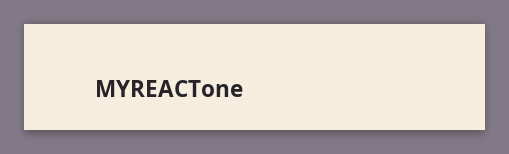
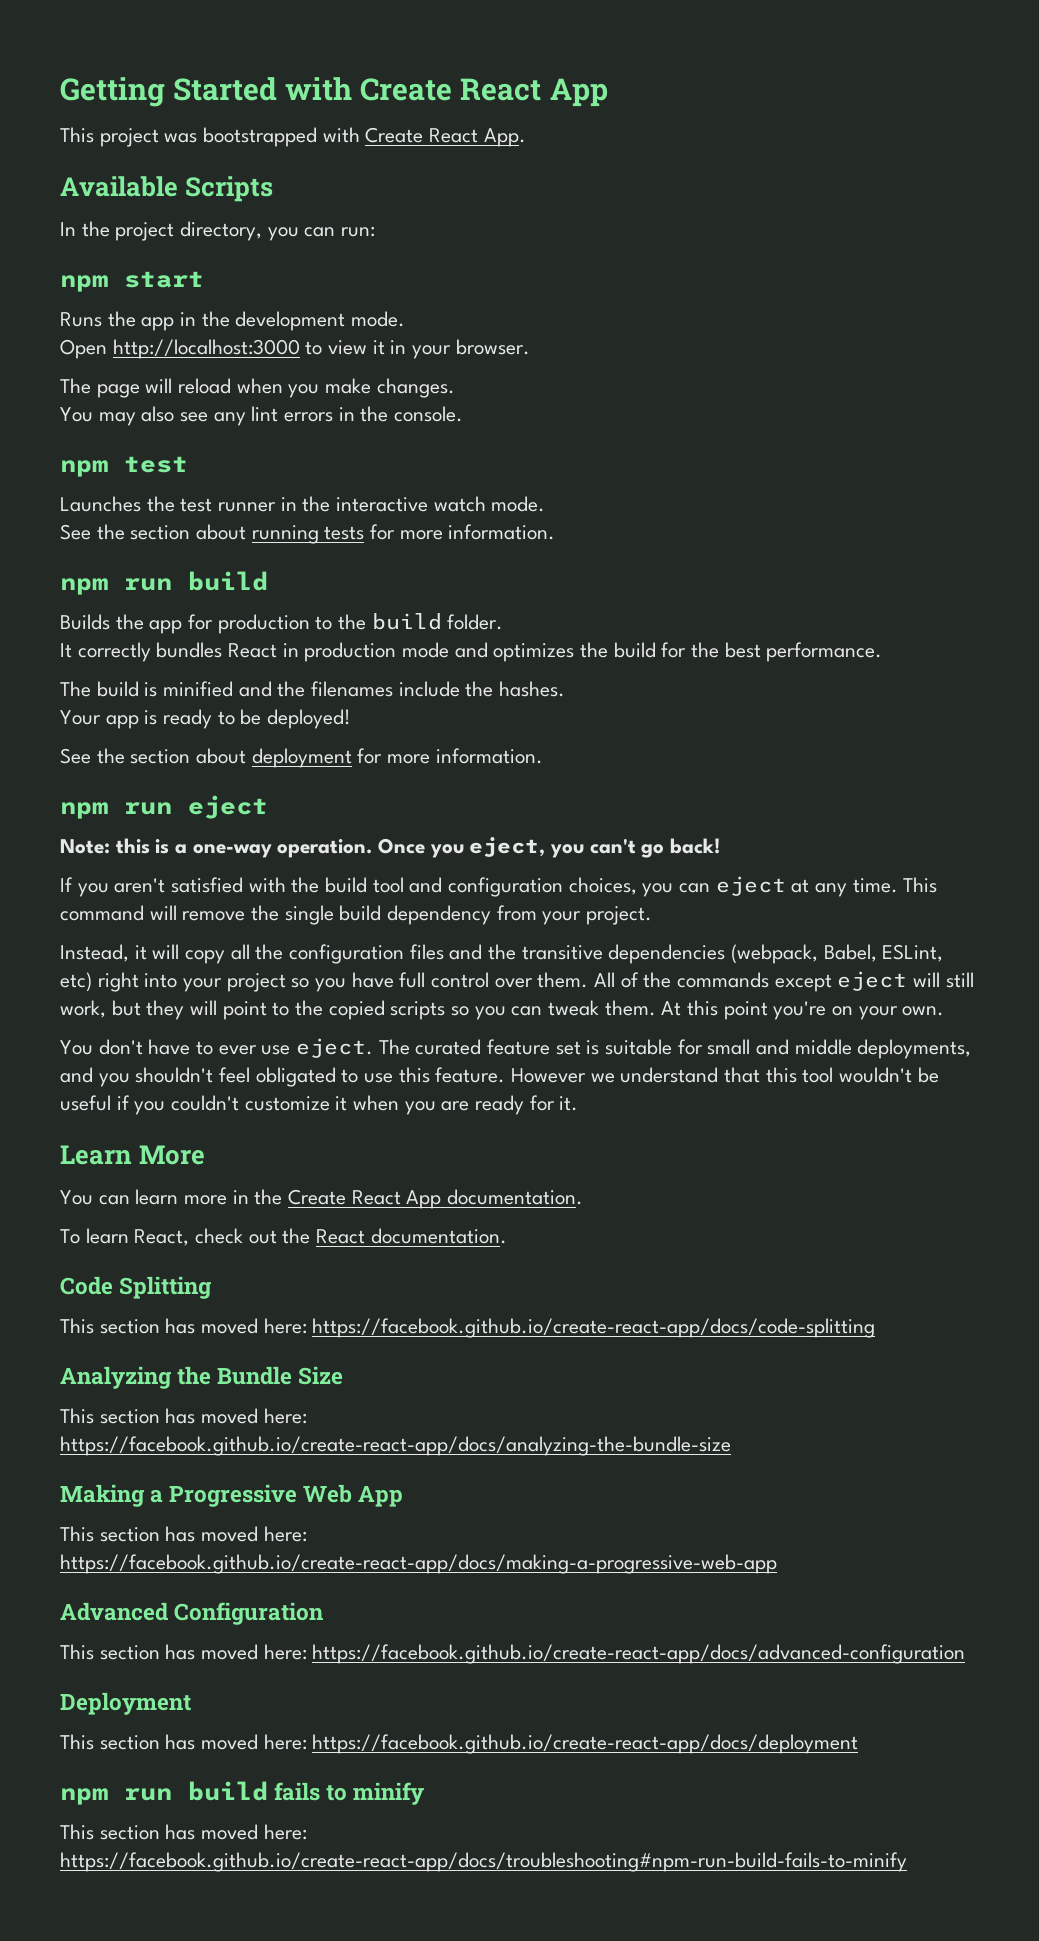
[95,80,243,97] MYREACTone -> [60,77,608,107] [60,127,526,147] [60,176,274,202] [60,221,376,241] [60,271,204,292] [60,311,406,331] [60,339,530,359] [60,378,455,398] [60,406,464,426] [60,456,188,477] [60,496,546,512] [60,524,556,544] [60,571,268,595] [60,613,504,634] [60,642,883,662] [60,681,566,697] [60,709,352,729] [60,748,543,768] [60,795,268,819] [60,837,721,858] [60,876,938,897] [60,905,653,925] [60,944,944,964] [60,971,974,992] [60,1000,945,1020] [60,1038,972,1059] [60,1067,939,1087] [60,1095,579,1115] [60,1145,206,1165] [60,1189,584,1209] [60,1228,507,1246] [60,1276,213,1299] [60,1318,876,1338] [60,1366,344,1389] [60,1408,307,1424] [60,1436,731,1456] [60,1484,404,1507] [60,1526,307,1542] [60,1554,777,1574] [60,1602,324,1625] [60,1644,966,1664] [60,1692,191,1715] [60,1734,859,1754] [60,1781,425,1805] [60,1824,307,1840] [60,1852,907,1872] Getting Started with Create React App // This project was bootstrapped with Create React App. // Available Scripts // In the project directory, you can run: // npm start // Runs the app in the development mode. // Open http://localhost:3000 to view it in your browser. // The page will reload when you make changes. // You may also see any lint errors in the console. // npm test // Launches the test runner in the interactive watch mode. // See the section about running tests for more information. // npm run build // Builds the app for production to the build folder. // It correctly bundles React in production mode and optimizes the build for the best performance. // The build is minified and the filenames include the hashes. // Your app is ready to be deployed! // See the section about deployment for more information. // npm run eject // Note: this is a one-way operation. Once you eject, you can't go back! // If you aren't satisfied with the build tool and configuration choices, you can eject at any time. This command will remove the single build dependency from your project. // Instead, it will copy all the configuration files and the transitive dependencies (webpack, Babel, ESLint, etc) right into your project so you have full control over them. All of the commands except eject will still work, but they will point to the copied scripts so you can tweak them. At this point you're on your own. // You don't have to ever use eject. The curated feature set is suitable for small and middle deployments, and you shouldn't feel obligated to use this feature. However we understand that this tool wouldn't be useful if you couldn't customize it when you are ready for it. // Learn More // You can learn more in the Create React App documentation. // To learn React, check out the React documentation. // Code Splitting // This section has moved here: https://facebook.github.io/create-react-app/docs/code-splitting // Analyzing the Bundle Size // This section has moved here: https://facebook.github.io/create-react-app/docs/analyzing-the-bundle-size // Making a Progressive Web App // This section has moved here: https://facebook.github.io/create-react-app/docs/making-a-progressive-web-app // Advanced Configuration // This section has moved here: https://facebook.github.io/create-react-app/docs/advanced-configuration // Deployment // This section has moved here: https://facebook.github.io/create-react-app/docs/deployment // npm run build fails to minify // This section has moved here: https://facebook.github.io/create-react-app/docs/troubleshooting#npm-run-build-fails-to-minify

